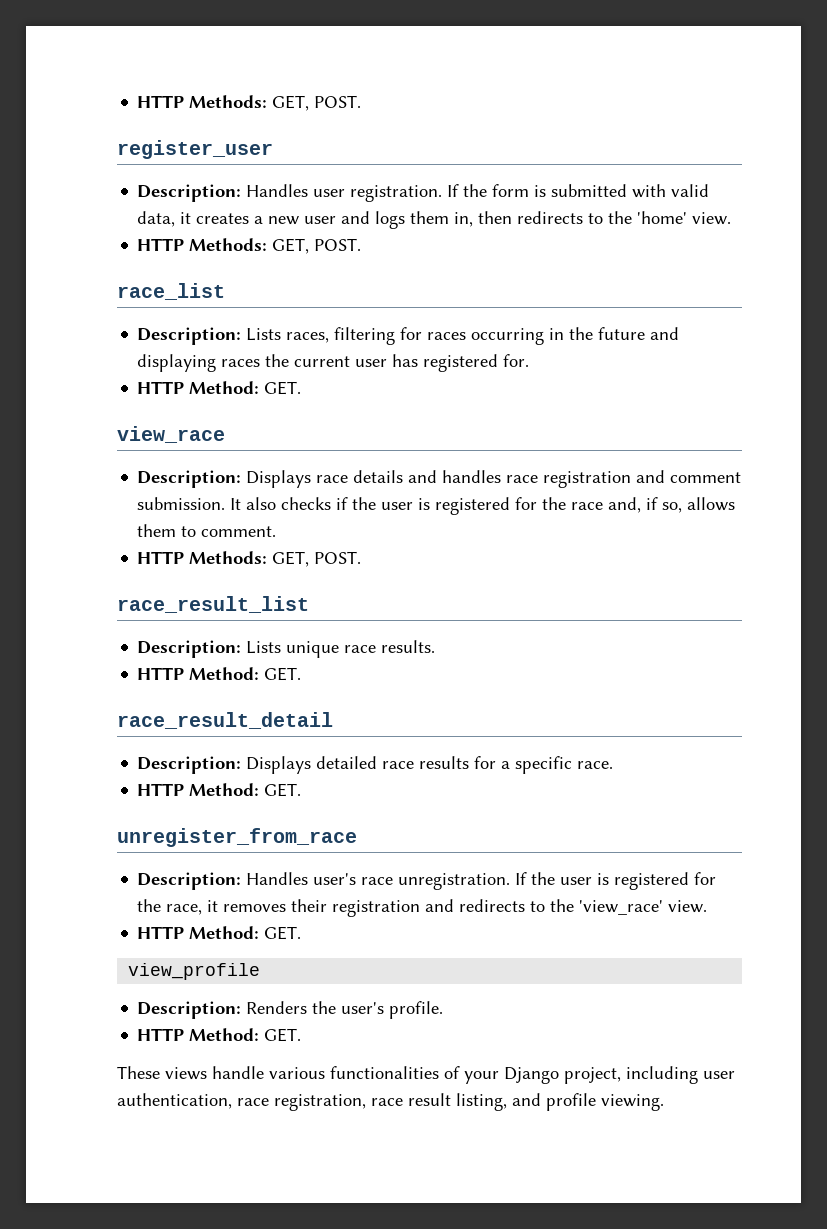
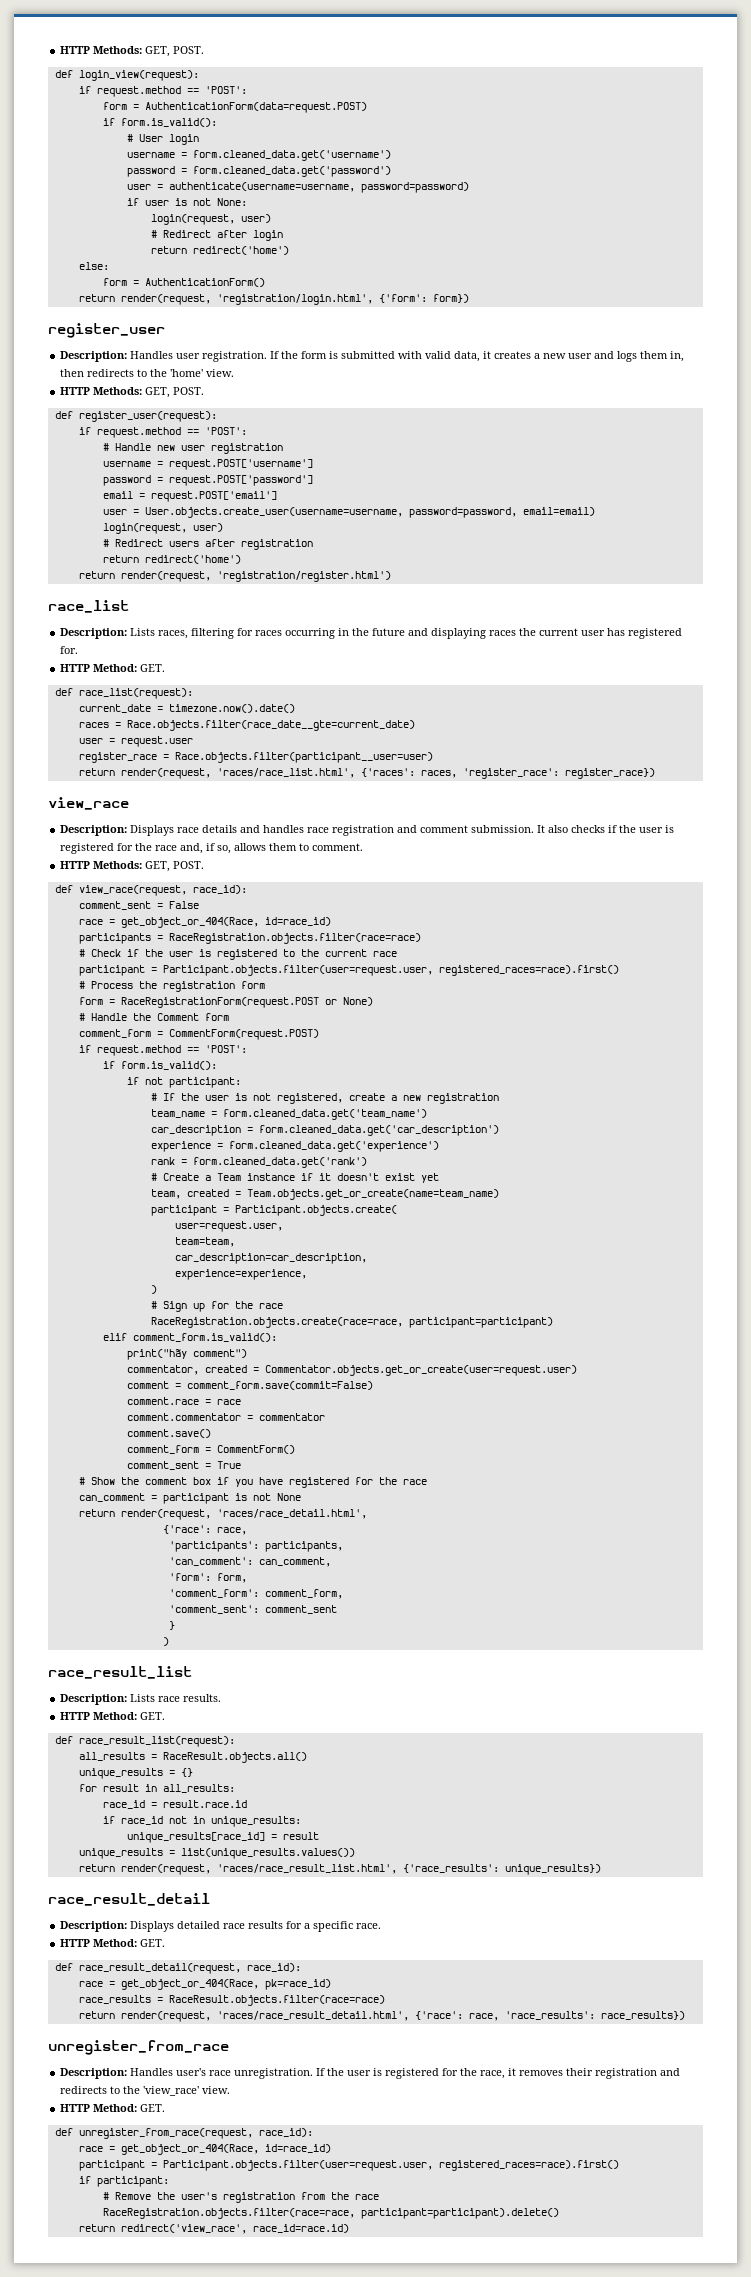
[137,95,362,111] HTTP Methods: GET, POST. -> [60,46,205,57] [54,70,199,81] [78,86,247,97] [102,102,367,113] [102,118,217,127] [126,134,199,145] [126,150,391,161] [126,166,391,177] [126,182,469,193] [126,198,247,206] [150,214,271,225] [150,230,283,241] [150,246,289,255] [78,262,109,270] [102,278,265,287] [78,294,469,305] HTTP Methods: GET, POST. // def login_view(request): // if request.method == 'POST': // form = AuthenticationForm(data=request.POST) // if form.is_valid(): // # User login // username = form.cleaned_data.get('username') // password = form.cleaned_data.get('password') // user = authenticate(username=username, password=password) // if user is not None: // login(request, user) // # Redirect after login // return redirect('home') // else: // form = AuthenticationForm() // return render(request, 'registration/login.html', {'form': form})
(362, 244) none -> [54,411,217,422] [78,427,247,438] [102,443,283,454] [102,459,313,470] [102,475,313,486] [102,491,277,502] [102,507,595,518] [102,523,223,534] [102,539,313,550] [102,555,241,564] [78,571,391,582] // def register_user(request): // if request.method == 'POST': // # Handle new user registration // username = request.POST['username'] // password = request.POST['password'] // email = request.POST['email'] // user = User.objects.create_user(username=username, password=password, email=email) // login(request, user) // # Redirect users after registration // return redirect('home') // return render(request, 'registration/register.html')
(302, 388) none -> [54,688,193,699] [78,704,295,713] [78,720,415,731] [78,736,193,747] [78,752,433,763] [78,768,655,779] // def race_list(request): // current_date = timezone.now().date() // races = Race.objects.filter(race_date__gte=current_date) // user = request.user // register_race = Race.objects.filter(participant__user=user) // return render(request, 'races/race_list.html', {'races': races, 'register_race': register_race})
(362, 557) none -> [54,885,247,896] [78,901,199,910] [78,917,331,928] [78,933,421,944] [78,949,397,960] [78,965,619,976] [78,981,265,992] [78,997,373,1008] [78,1013,229,1021] [78,1029,319,1040] [78,1045,247,1056] [102,1061,217,1070] [126,1077,241,1088] [150,1093,499,1104] [150,1109,427,1120] [150,1125,499,1136] [150,1141,439,1152] [150,1157,367,1168] [150,1173,439,1183] [150,1189,499,1200] [150,1205,397,1216] [174,1221,283,1232] [174,1237,235,1247] [174,1253,367,1264] [174,1269,307,1280] [150,1285,157,1294] [150,1301,283,1312] [150,1317,553,1328] [102,1333,277,1342] [126,1349,247,1360] [126,1365,577,1376] [126,1381,373,1390] [126,1397,241,1405] [126,1413,325,1421] [126,1429,211,1438] [126,1445,295,1454] [126,1461,241,1470] [78,1477,427,1488] [78,1493,301,1504] [78,1509,367,1520] [162,1525,247,1535] [168,1541,343,1552] [168,1557,331,1567] [168,1573,247,1583] [168,1589,343,1599] [168,1605,337,1614] [168,1621,175,1630] [162,1637,169,1646] // def view_race(request, race_id): // comment_sent = False // race = get_object_or_404(Race, id=race_id) // participants = RaceRegistration.objects.filter(race=race) // # Check if the user is registered to the current race // participant = Participant.objects.filter(user=request.user, registered_races=race).first() // # Process the registration form // form = RaceRegistrationForm(request.POST or None) // # Handle the Comment form // comment_form = CommentForm(request.POST) // if request.method == 'POST': // if form.is_valid(): // if not participant: // # If the user is not registered, create a new registration // team_name = form.cleaned_data.get('team_name') // car_description = form.cleaned_data.get('car_description') // experience = form.cleaned_data.get('experience') // rank = form.cleaned_data.get('rank') // # Create a Team instance if it doesn't exist yet // team, created = Team.objects.get_or_create(name=team_name) // participant = Participant.objects.create( // user=request.user, // team=team, // car_description=car_description, // experience=experience, // ) // # Sign up for the race // RaceRegistration.objects.create(race=race, participant=participant) // elif comment_form.is_valid(): // print("hãy comment") // commentator, created = Commentator.objects.get_or_create(user=request.user) // comment = comment_form.save(commit=False) // comment.race = race // comment.commentator = commentator // comment.save() // comment_form = CommentForm() // comment_sent = True // # Show the comment box if you have registered for the race // can_comment = participant is not None // return render(request, 'races/race_detail.html', // {'race': race, // 'participants': participants, // 'can_comment': can_comment, // 'form': form, // 'comment_form': comment_form, // 'comment_sent': comment_sent // } // )
[286,641,340,658] unique -> (156, 1698) none
(302, 674) none -> [54,1736,235,1747] [78,1752,307,1763] [78,1768,193,1779] [78,1784,235,1793] [102,1800,247,1809] [102,1816,301,1827] [126,1832,319,1843] [78,1848,355,1859] [78,1864,601,1875] // def race_result_list(request): // all_results = RaceResult.objects.all() // unique_results = {} // for result in all_results: // race_id = result.race.id // if race_id not in unique_results: // unique_results[race_id] = result // unique_results = list(unique_results.values()) // return render(request, 'races/race_result_list.html', {'race_results': unique_results})
(302, 790) none -> [54,1963,301,1974] [78,1979,331,1990] [78,1995,385,2006] [78,2011,685,2022] // def race_result_detail(request, race_id): // race = get_object_or_404(Race, pk=race_id) // race_results = RaceResult.objects.filter(race=race) // return render(request, 'races/race_result_detail.html', {'race': race, 'race_results': race_results})
[128,963,261,980] [137,1001,444,1019] [137,1028,302,1042] [117,1066,735,1084] [117,1093,664,1111] view_profile // Description: Renders the user's profile. // HTTP Method: GET. // These views handle various functionalities of your Django project, including user authentication, race registration, race result listing, and profile viewing. -> [54,2128,313,2139] [78,2144,331,2155] [78,2160,619,2171] [78,2176,169,2187] [102,2192,379,2203] [102,2208,559,2219] [78,2224,349,2234] def unregister_from_race(request, race_id): // race = get_object_or_404(Race, id=race_id) // participant = Participant.objects.filter(user=request.user, registered_races=race).first() // if participant: // # Remove the user's registration from the race // RaceRegistration.objects.filter(race=race, participant=participant).delete() // return redirect('view_race', race_id=race.id)

